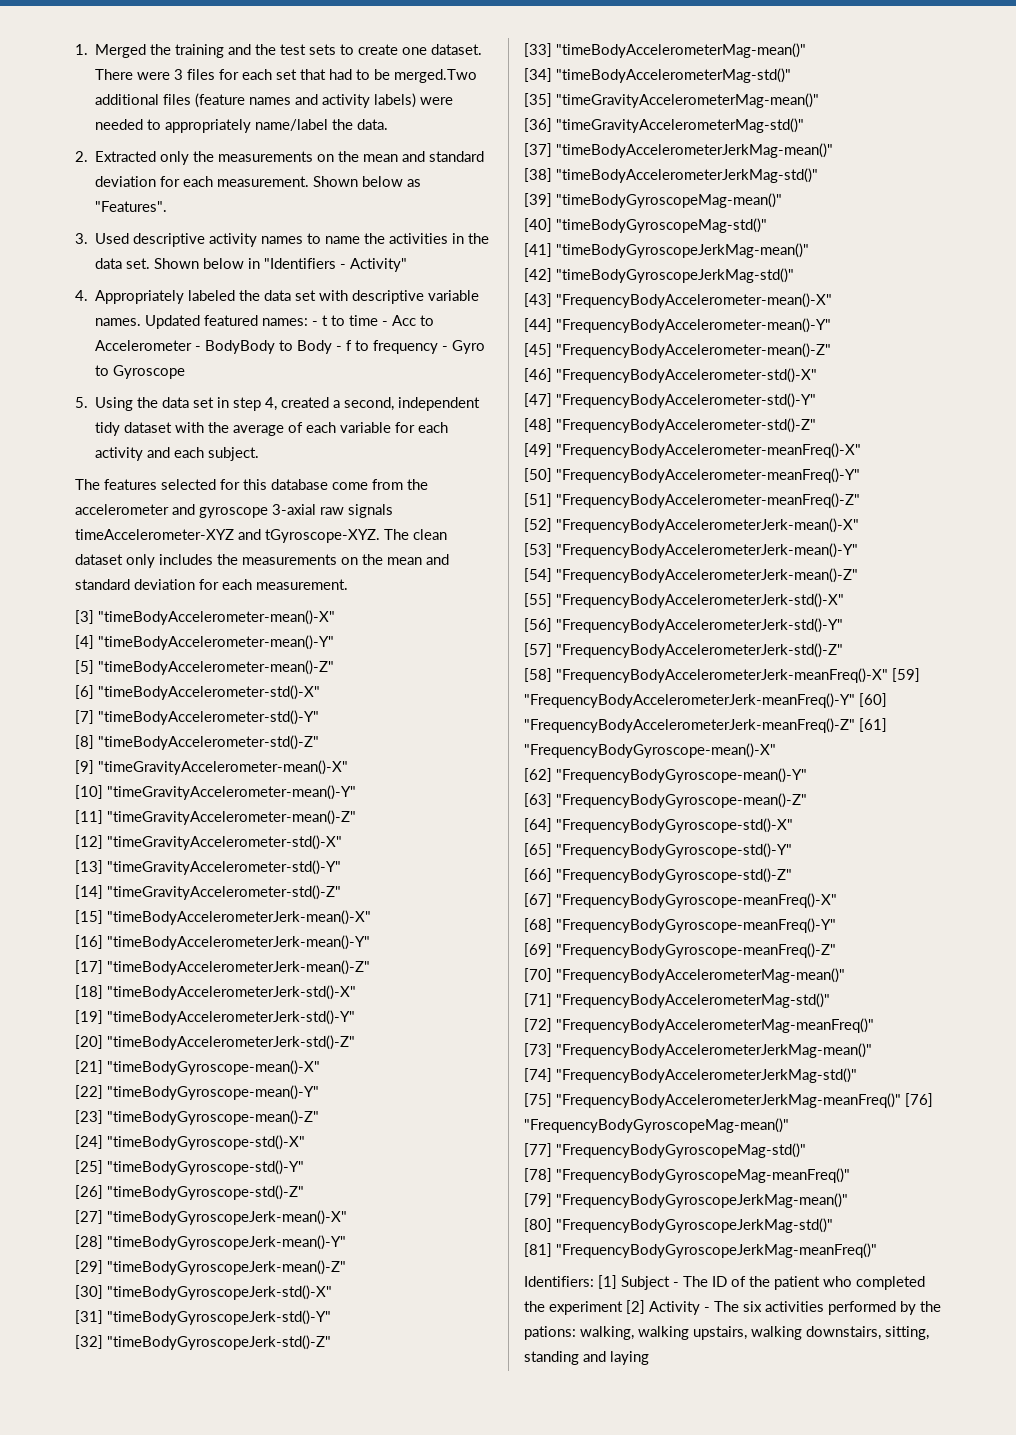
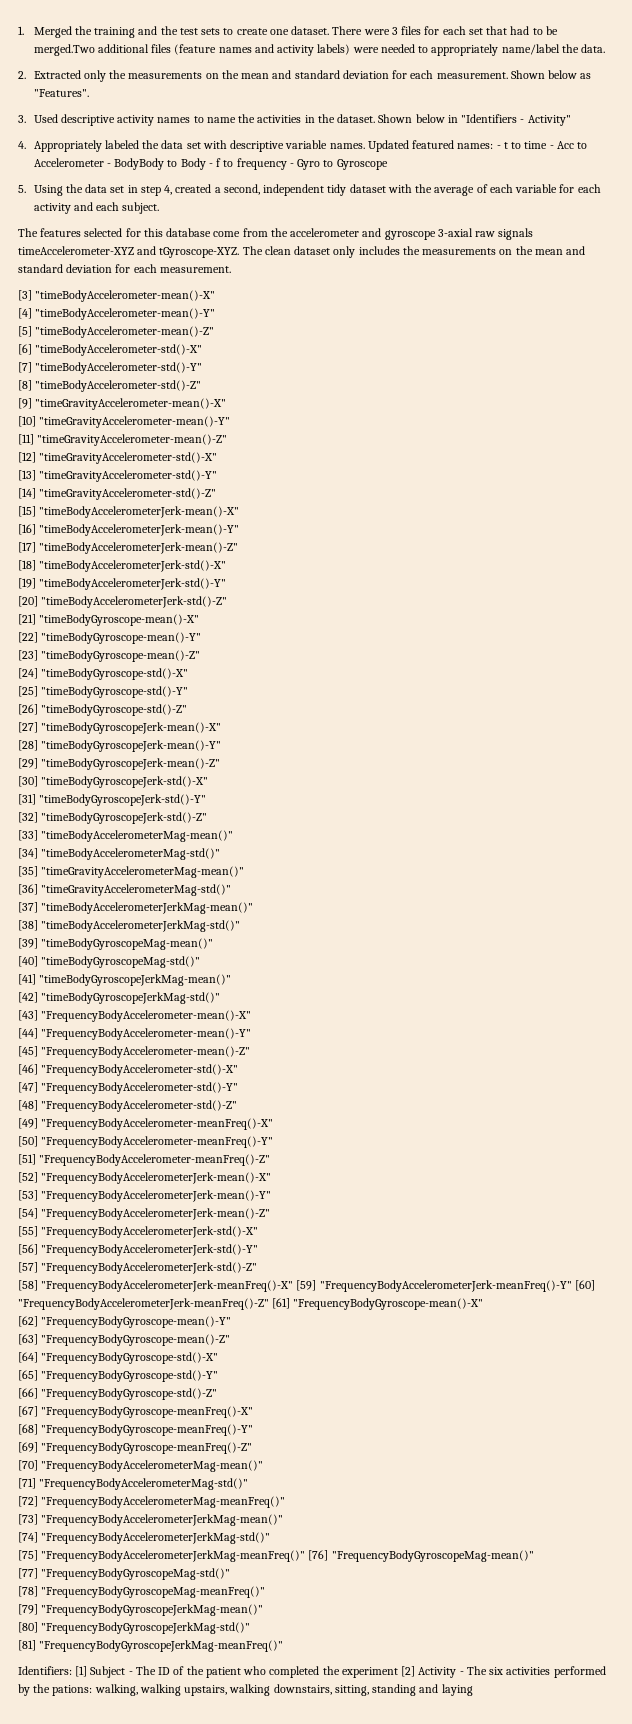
[95,258,151,269] data set. -> [337,114,376,123] dataset.

